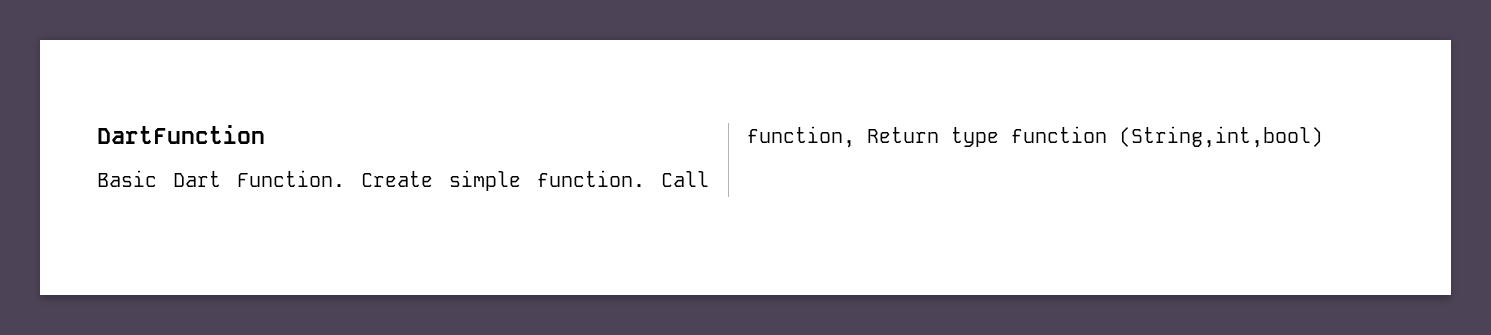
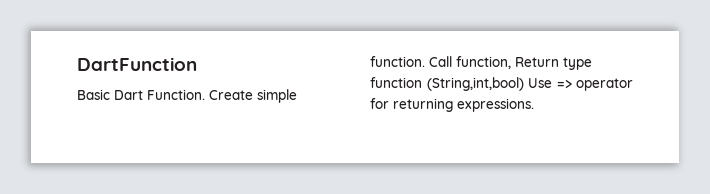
(1323, 137) none -> [528,78,633,91] [370,98,534,112] Use => operator for returning expressions.

